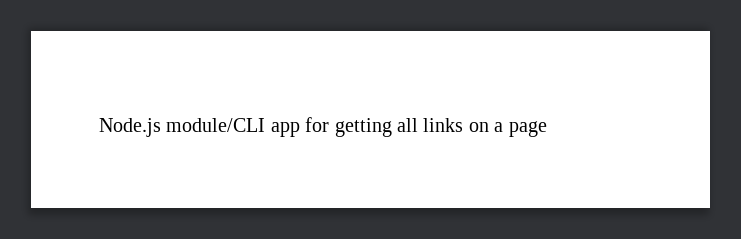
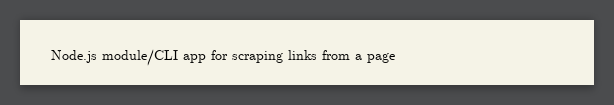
[334,118,489,137] getting all links on -> [232,50,350,63] scraping links from

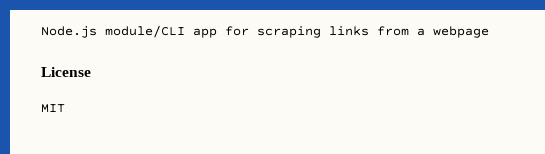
[367,53,395,63] page -> [433,26,489,38] [41,67,91,77] [41,104,65,113] webpage // License // MIT

